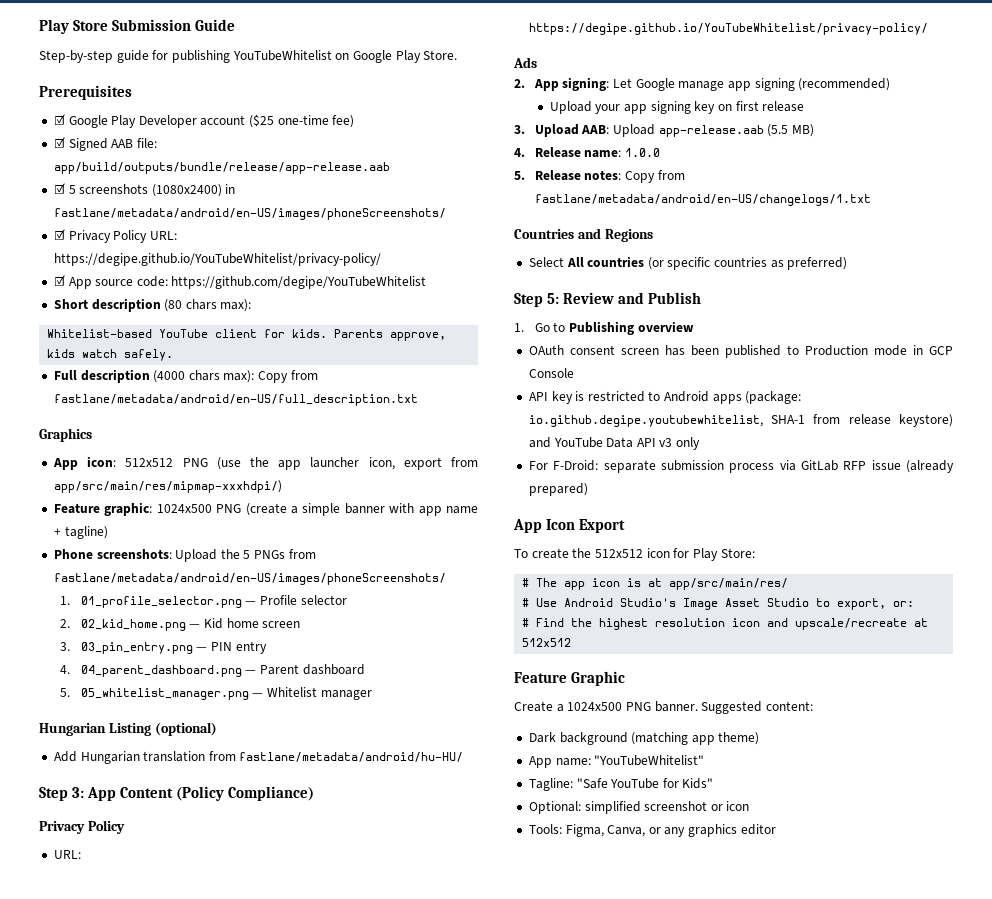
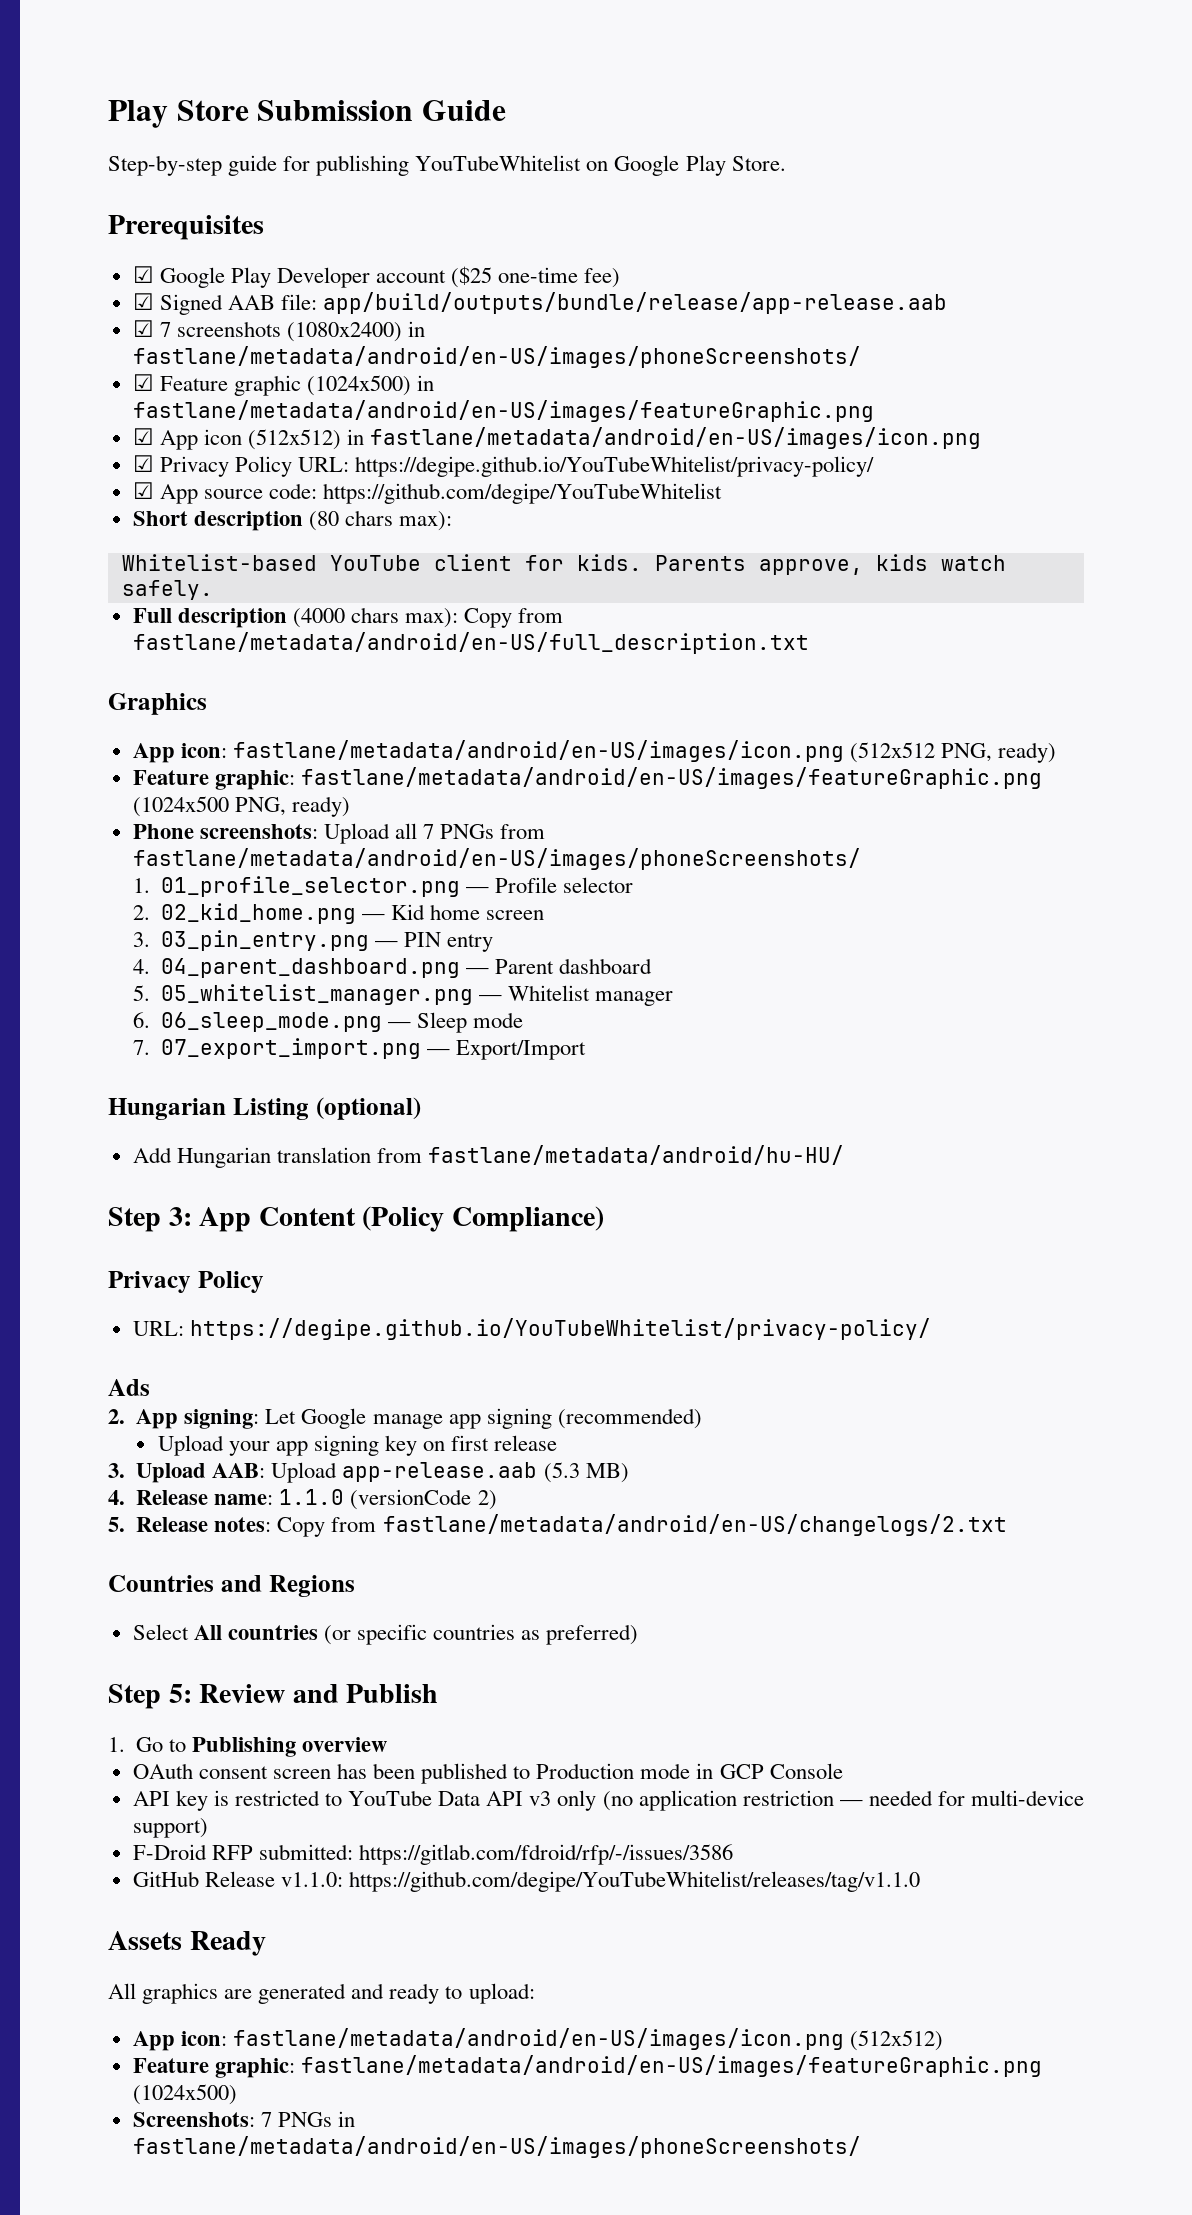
[68,185,76,194] 5 -> [159,322,171,337] 7
(446, 214) none -> [132,374,435,396] [132,400,874,422] [132,427,982,450] // ☑ Feature graphic (1024x500) in fastlane/metadata/android/en-US/images/featureGraphic.png // ☑ App icon (512x512) in fastlane/metadata/android/en-US/images/icon.png
[125,457,478,470] [53,480,282,493] [53,502,479,516] [53,526,108,539] 512x512 PNG (use the app launcher icon, export from app/src/main/res/mipmap-xxxhdpi/) // Feature graphic: 1024x500 PNG (create a simple banner with app name + tagline) -> [232,740,1057,763] [132,767,1042,790] [132,796,350,817] fastlane/metadata/android/en-US/images/icon.png (512x512 PNG, ready) // Feature graphic: fastlane/metadata/android/en-US/images/featureGraphic.png (1024x500 PNG, ready)
[220,549,251,559] the 5 -> [394,823,435,839] all 7
(372, 695) none -> [132,1012,524,1033] [132,1038,587,1060] // 6. 06_sleep_mode.png — Sleep mode // 7. 07_export_import.png — Export/Import
[767,124,789,137] (5.5 -> [543,1462,580,1483] (5.3
[625,148,661,157] 1.0.0 -> [279,1489,497,1510] 1.1.0 (versionCode 2)
[534,194,871,206] fastlane/metadata/android/en-US/changelogs/1.txt -> [382,1514,1007,1536] fastlane/metadata/android/en-US/changelogs/2.txt
[664,391,802,404] [528,414,953,427] [528,437,551,448] Android apps (package: io.github.degipe.youtubewhitelist, SHA-1 from release keystore) and -> (343, 1799) none
[528,460,955,473] [528,483,588,496] [513,519,625,533] [514,548,755,561] [522,578,789,590] [522,598,915,610] [522,618,929,630] [522,638,572,647] [514,671,625,686] [514,701,813,714] [528,732,760,745] [528,755,705,768] [528,778,714,791] [528,801,750,814] [528,824,776,837] // For F-Droid: separate submission process via GitLab RFP issue (already prepared) // App Icon Export // To create the 512x512 icon for Play Store: // # The app icon is at app/src/main/res/ // # Use Android Studio's Image Asset Studio to export, or: // # Find the highest resolution icon and upscale/recreate at 512x512 // Feature Graphic // Create a 1024x500 PNG banner. Suggested content: // Dark background (matching app theme) // App name: "YouTubeWhitelist" // Tagline: "Safe YouTube for Kids" // Optional: simplified screenshot or icon // Tools: Figma, Canva, or any graphics editor -> [602,1790,1084,1811] [132,1818,208,1838] [132,1844,733,1865] [132,1871,920,1892] [108,1931,266,1956] [108,1983,535,2004] [132,2028,943,2051] [132,2055,1042,2078] [132,2084,237,2105] [132,2111,355,2127] [132,2136,861,2158] (no application restriction — needed for multi-device support) // F-Droid RFP submitted: https://gitlab.com/fdroid/rfp/-/issues/3586 // GitHub Release v1.1.0: https://github.com/degipe/YouTubeWhitelist/releases/tag/v1.1.0 // Assets Ready // All graphics are generated and ready to upload: // App icon: fastlane/metadata/android/en-US/images/icon.png (512x512) // Feature graphic: fastlane/metadata/android/en-US/images/featureGraphic.png (1024x500) // Screenshots: 7 PNGs in fastlane/metadata/android/en-US/images/phoneScreenshots/

